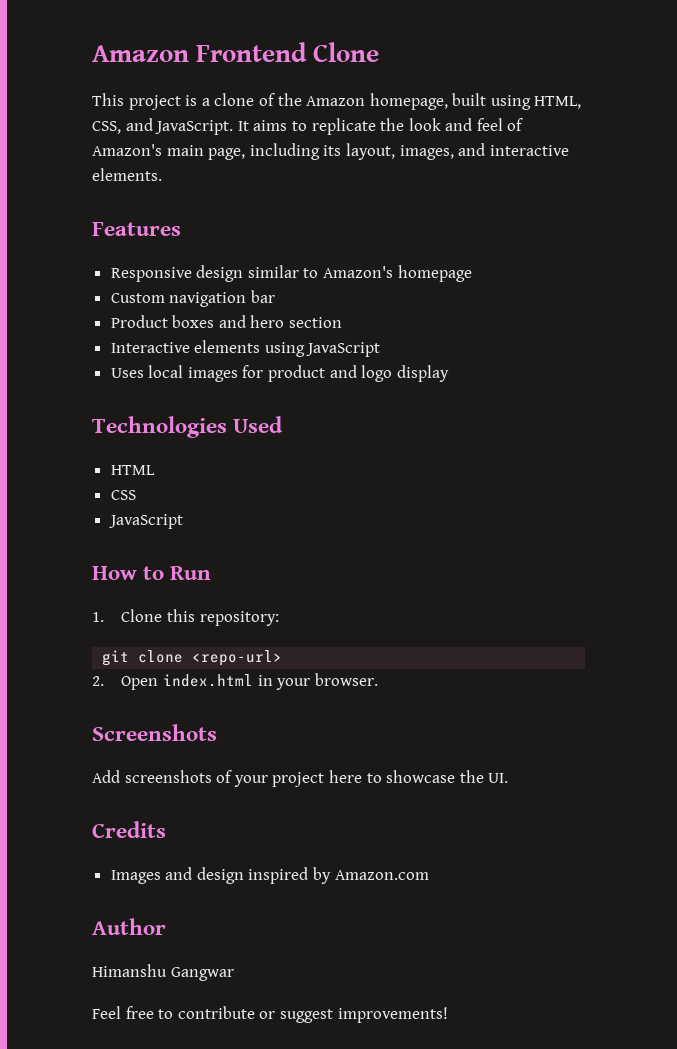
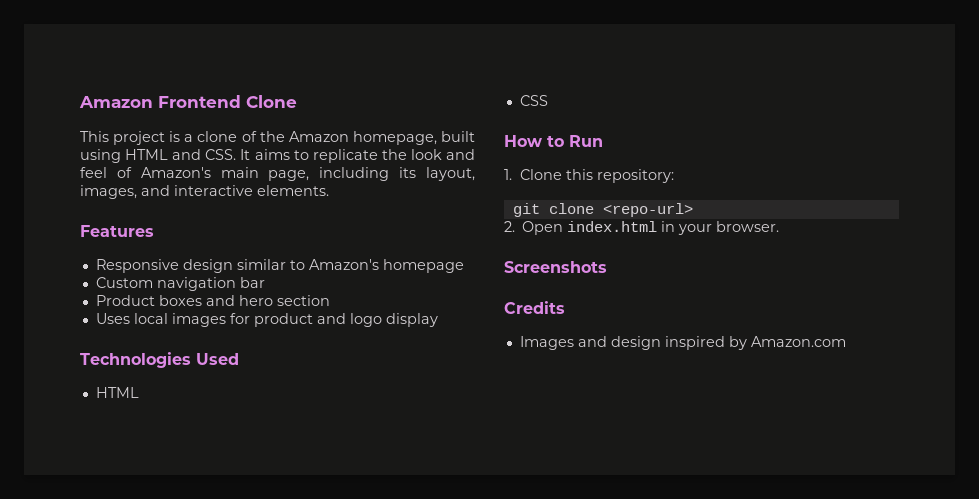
[534,96,582,109] [92,118,234,135] HTML, CSS, and JavaScript. -> [125,149,237,160] HTML and CSS.
[110,340,381,357] // Interactive elements using JavaScript -> (330, 300) none
[108,514,183,529] // JavaScript -> (548, 100) none
[92,770,509,787] // Add screenshots of your project here to showcase the UI. -> (607, 267) none
[92,918,166,935] [92,964,234,981] [92,1006,448,1023] // Author // Himanshu Gangwar // Feel free to contribute or suggest improvements! -> (846, 341) none

